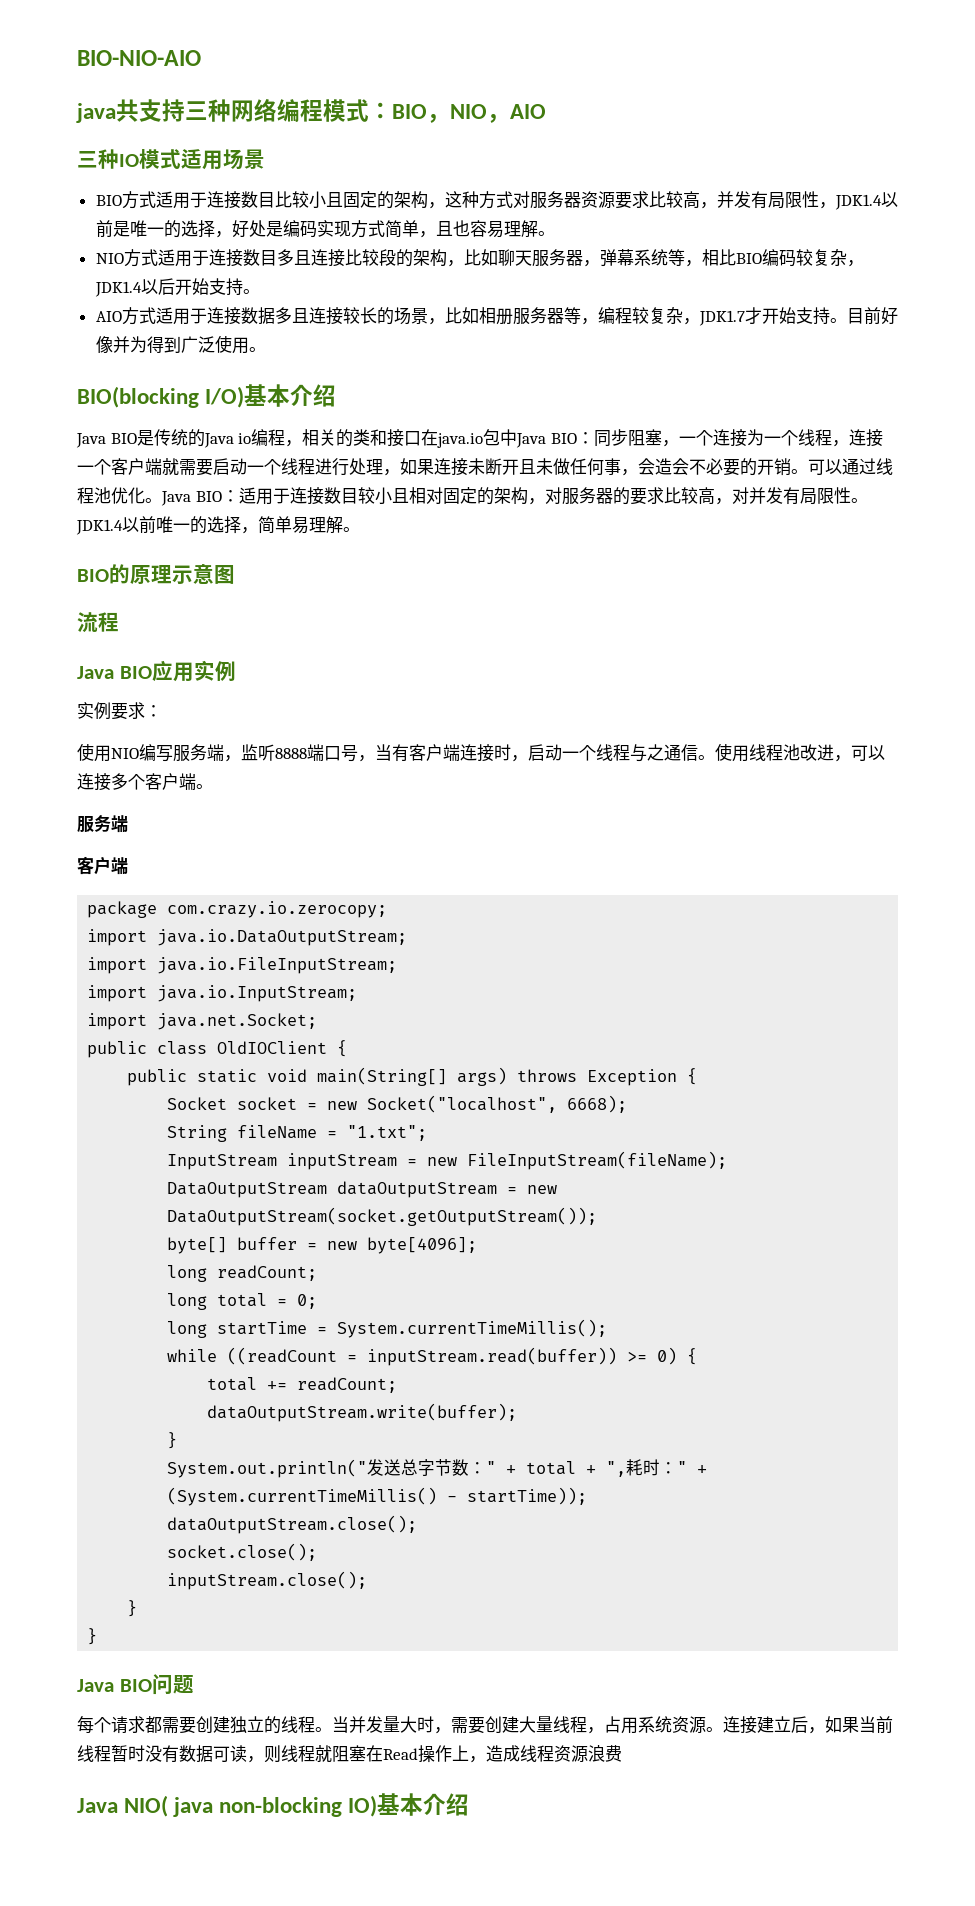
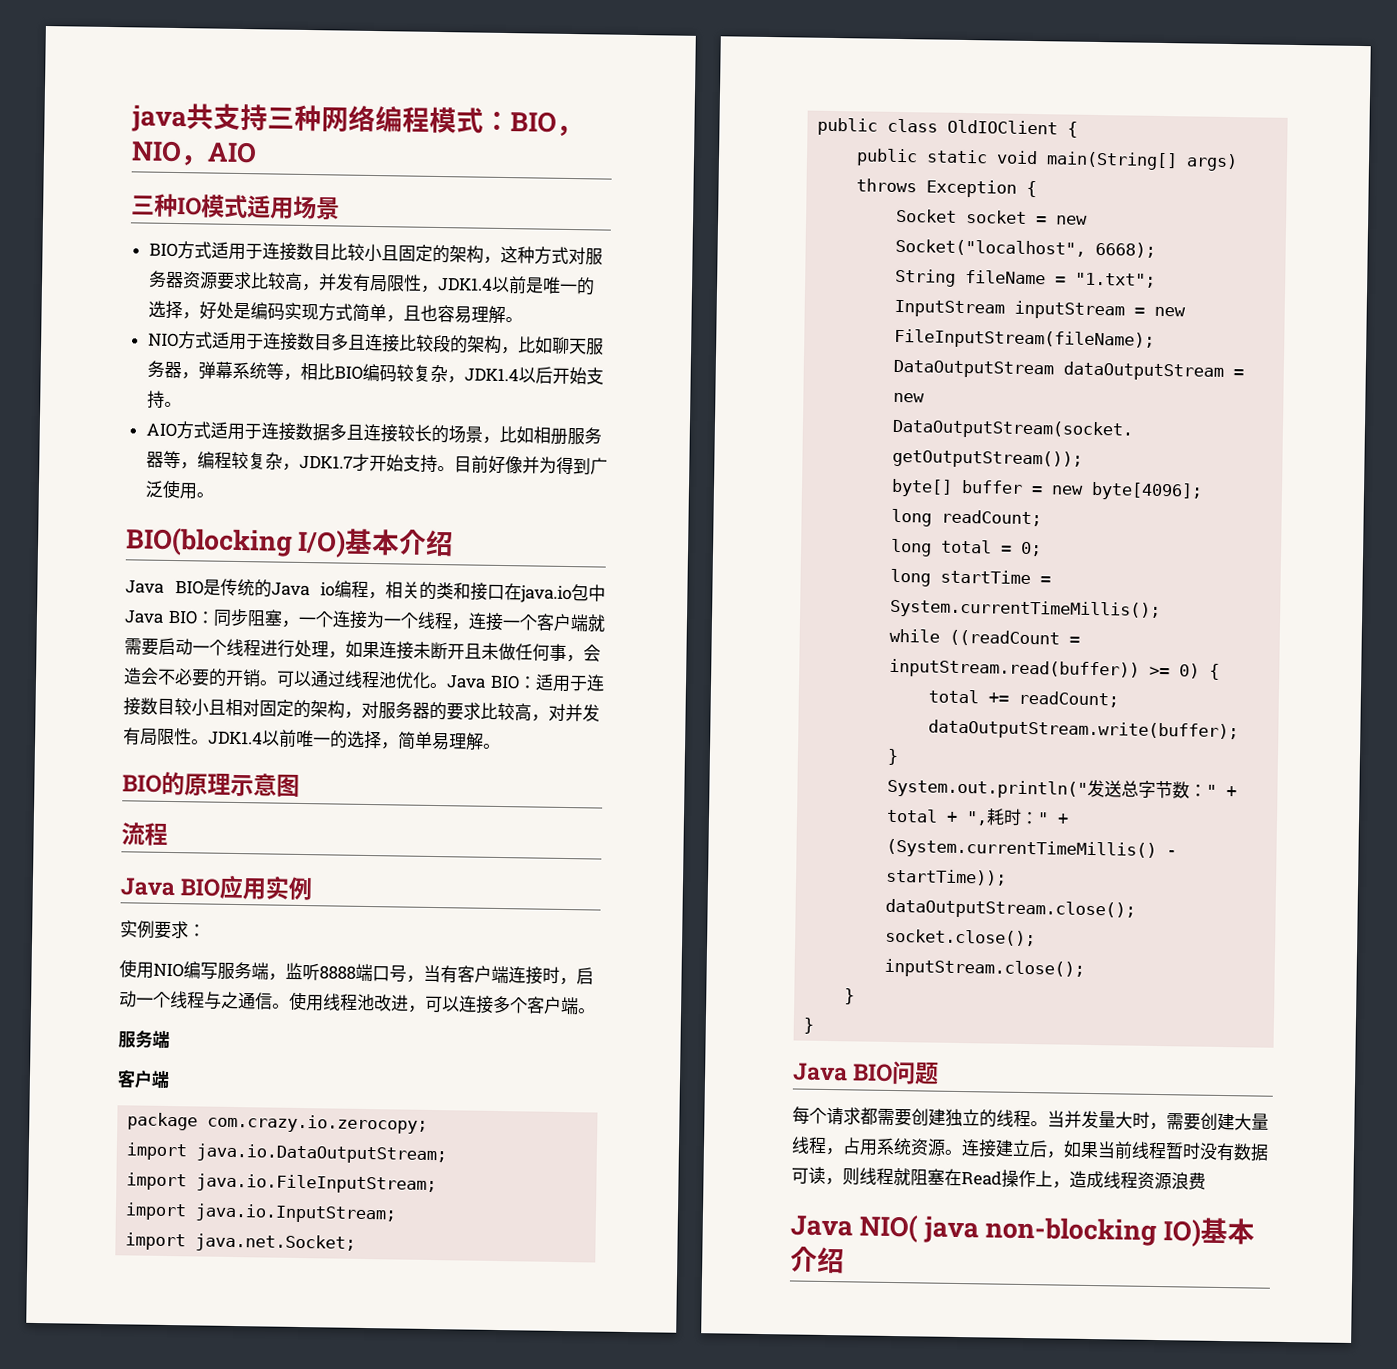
[77,50,201,66] BIO-NIO-AIO // -> (131, 118) none

